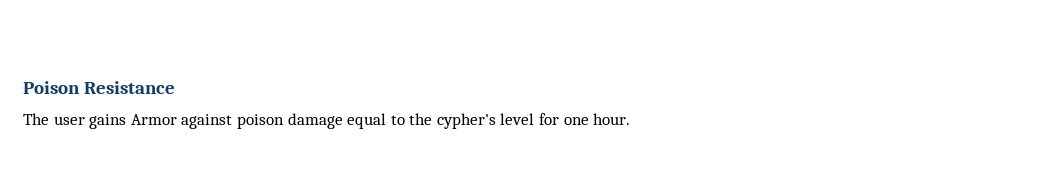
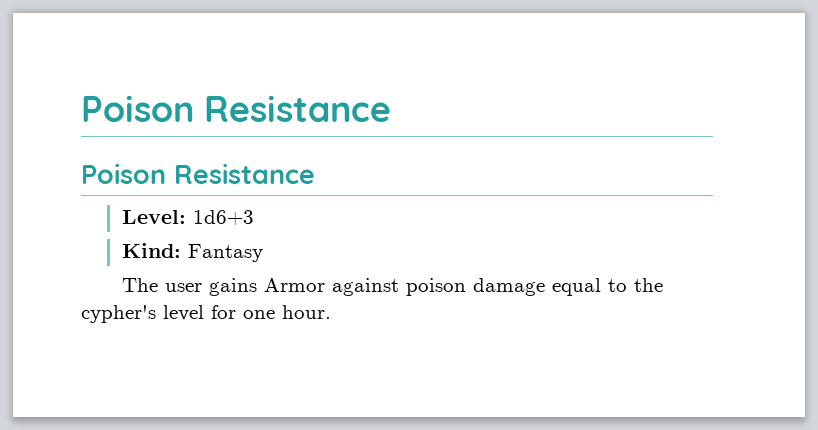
[23,81,175,94] Poison Resistance -> [81,95,391,122] [81,163,315,184] [121,210,254,225] [121,243,263,262] Poison Resistance // Poison Resistance // Level: 1d6+3 // Kind: Fantasy

